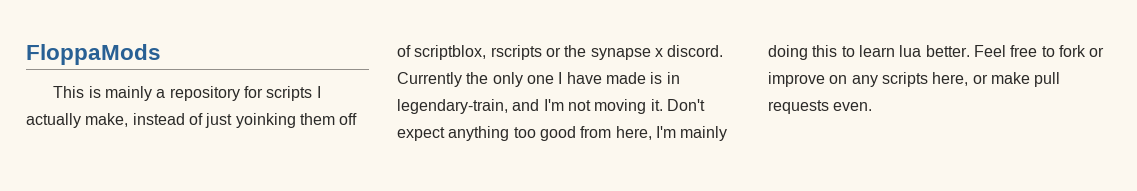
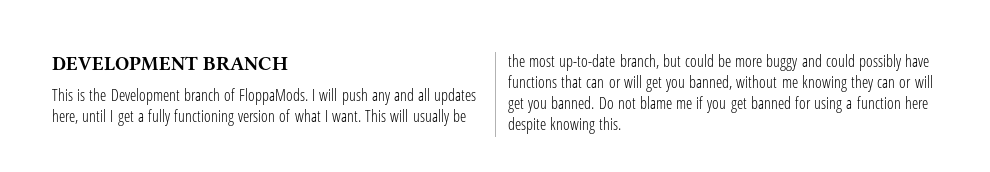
[26,44,161,65] FloppaMods -> [52,56,289,71] DEVELOPMENT BRANCH
[104,86,321,101] [26,113,358,128] [397,45,724,60] [397,72,680,87] [397,99,705,114] [397,126,728,141] [768,45,1105,60] [768,72,1061,87] [768,100,873,114] mainly a repository for scripts I actually make, instead of just yoinking them off of scriptblox, rscripts or the synapse x discord. Currently the only one I have made is in legendary-train, and I'm not moving it. Don't expect anything too good from here, I'm mainly doing this to learn lua better. Feel free to fork or improve on any scripts here, or make pull requests even. -> [89,88,477,105] [52,109,466,126] [508,54,930,71] [508,75,933,92] [508,96,928,113] [508,117,622,134] the Development branch of FloppaMods. I will push any and all updates here, until I get a fully functioning version of what I want. This will usually be the most up-to-date branch, but could be more buggy and could possibly have functions that can or will get you banned, without me knowing they can or will get you banned. Do not blame me if you get banned for using a function here despite knowing this.

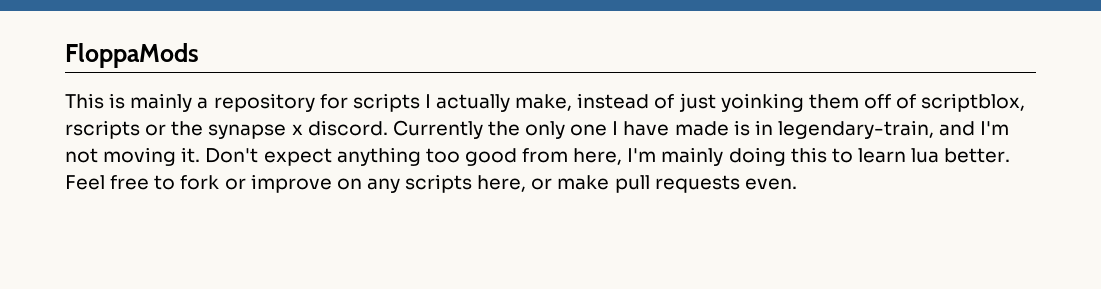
[52,56,289,71] DEVELOPMENT BRANCH -> [65,43,199,68] FloppaMods
[89,88,477,105] [52,109,466,126] [508,54,930,71] [508,75,933,92] [508,96,928,113] [508,117,622,134] the Development branch of FloppaMods. I will push any and all updates here, until I get a fully functioning version of what I want. This will usually be the most up-to-date branch, but could be more buggy and could possibly have functions that can or will get you banned, without me knowing they can or will get you banned. Do not blame me if you get banned for using a function here despite knowing this. -> [130,93,1026,112] [65,120,1010,139] [65,147,1011,166] [65,174,797,193] mainly a repository for scripts I actually make, instead of just yoinking them off of scriptblox, rscripts or the synapse x discord. Currently the only one I have made is in legendary-train, and I'm not moving it. Don't expect anything too good from here, I'm mainly doing this to learn lua better. Feel free to fork or improve on any scripts here, or make pull requests even.

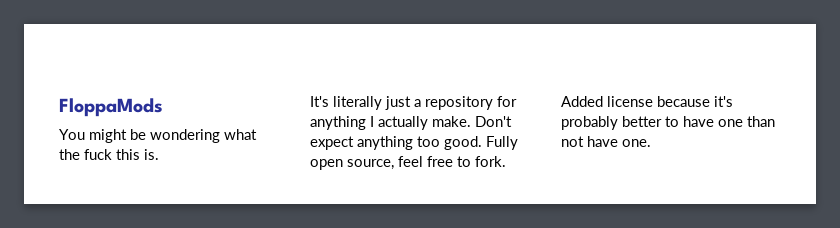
[65,93,193,112] This is mainly -> [59,129,257,143] [59,149,159,160] [310,96,411,110] You might be wondering what the fuck this is. // It's literally just
[352,93,420,112] scripts -> [310,116,366,130] anything
[515,93,1026,112] [65,120,1010,139] [65,147,1011,166] [65,174,797,193] make, instead of just yoinking them off of scriptblox, rscripts or the synapse x discord. Currently the only one I have made is in legendary-train, and I'm not moving it. Don't expect anything too good from here, I'm mainly doing this to learn lua better. Feel free to fork or improve on any scripts here, or make pull requests even. -> [432,116,512,127] [310,136,518,150] [310,156,506,170] [561,96,733,107] [561,116,775,130] [561,136,651,147] make. Don't expect anything too good. Fully open source, feel free to fork. Added license because it's probably better to have one than not have one.

